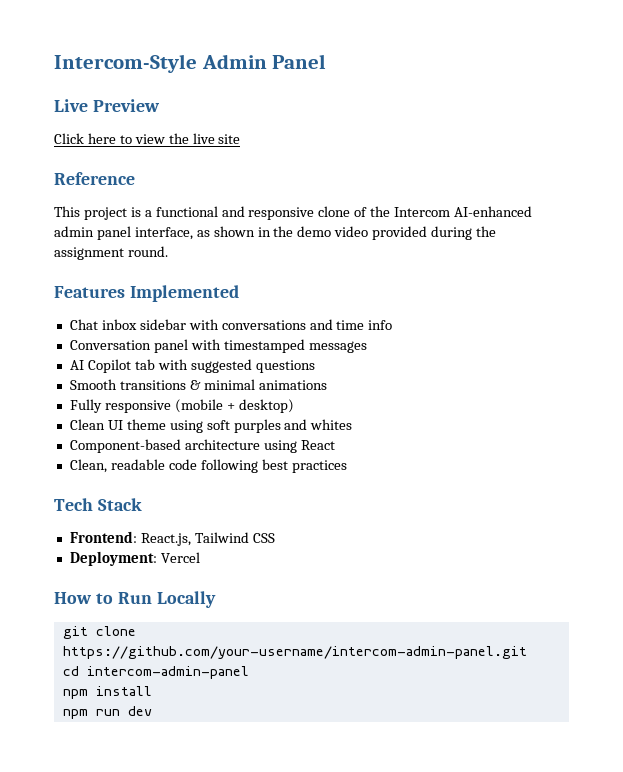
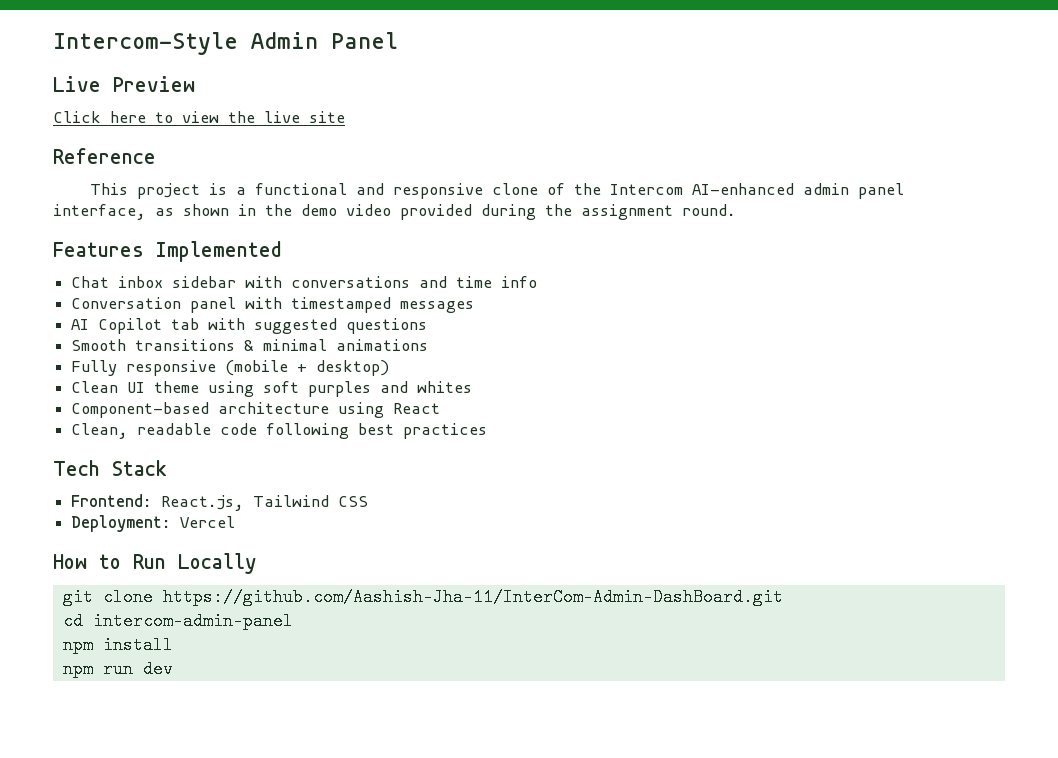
[62,646,527,659] https://github.com/your-username/intercom-admin-panel.git -> [162,588,783,606] https://github.com/Aashish-Jha-11/InterCom-Admin-DashBoard.git

